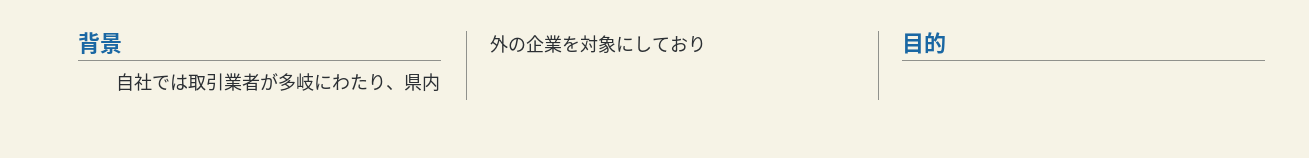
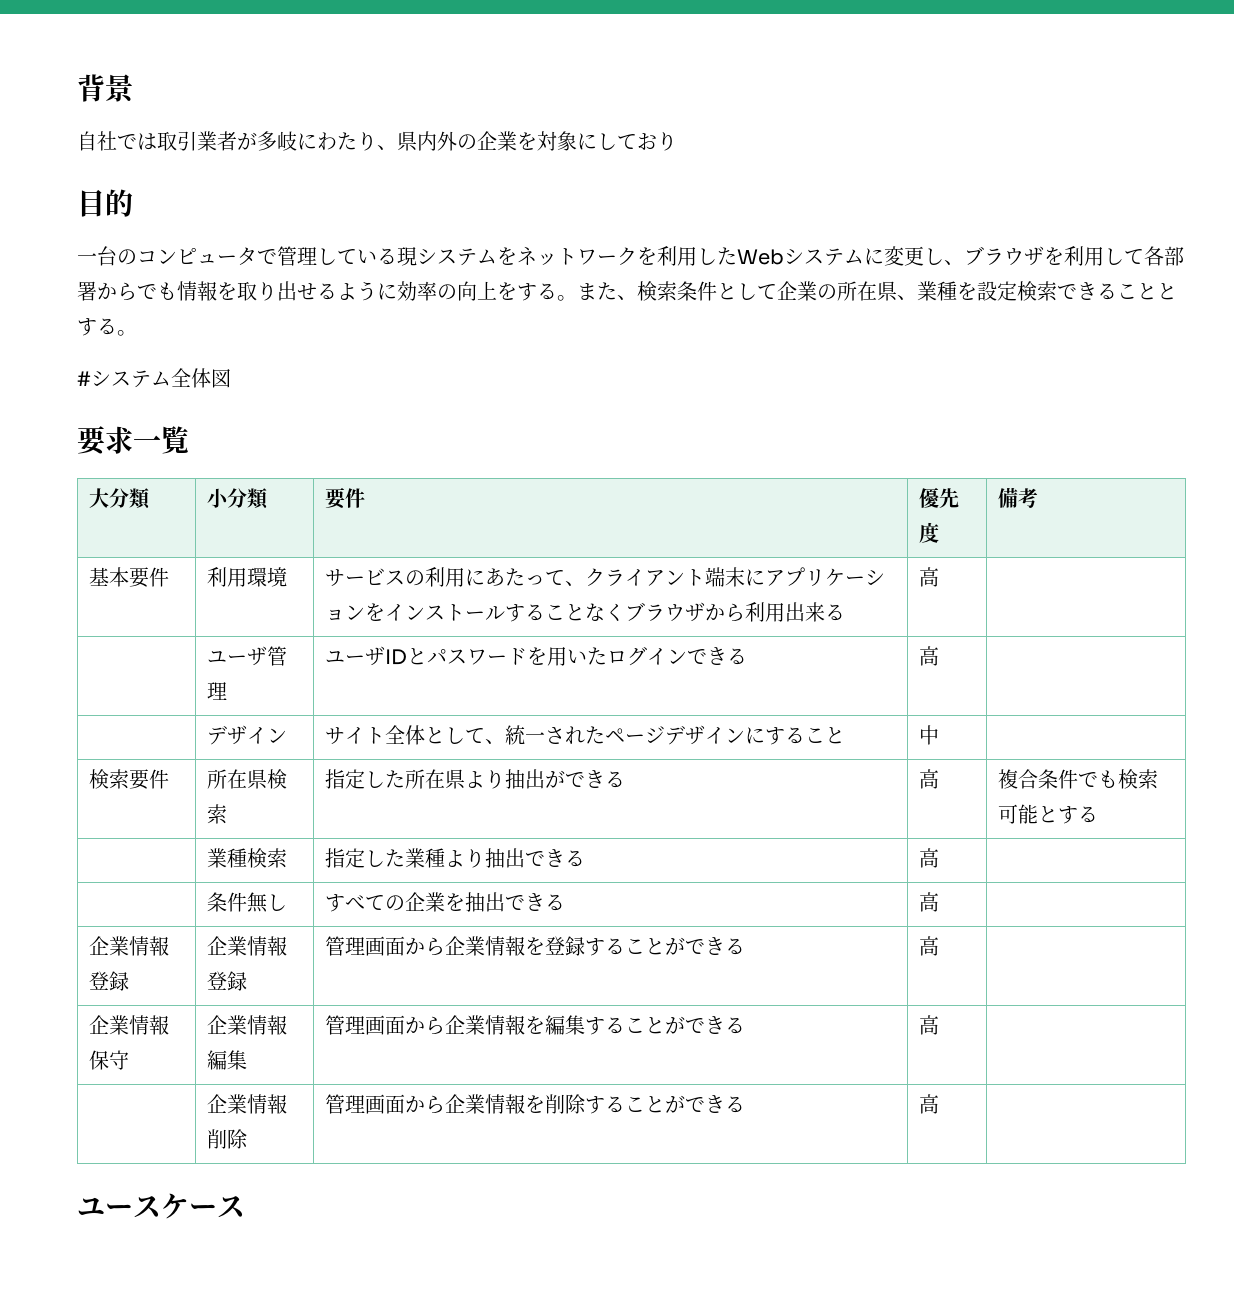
(946, 43) none -> [77,246,1184,266] [77,281,1177,301] [77,318,137,336] [77,368,231,388] [77,426,189,455] [88,488,150,509] [206,488,268,509] [324,488,365,509] [918,487,959,508] [918,522,939,543] [997,487,1038,508] [88,567,169,588] [206,567,287,587] [324,567,885,587] [324,602,845,622] [918,567,939,587] [206,646,287,666] [206,682,227,700] [324,646,747,666] [918,646,939,666] [206,725,287,745] [324,725,845,745] [918,725,939,745] [88,769,169,790] [206,769,287,789] [206,804,227,824] [324,769,625,789] [918,769,939,789] [997,769,1158,789] [997,804,1098,824] [206,848,287,868] [324,848,585,868] [918,848,939,868] [206,892,287,913] [324,892,565,912] [918,892,939,912] [88,936,169,956] [88,971,129,991] [206,936,287,956] [206,971,247,991] [324,936,745,956] [918,936,939,956] [88,1015,169,1035] [88,1050,129,1070] [206,1015,287,1035] [206,1050,247,1070] [324,1015,745,1035] [918,1015,939,1035] [206,1094,287,1114] [206,1129,248,1149] [324,1094,745,1114] [918,1094,939,1114] [77,1193,245,1219] // 一台のコンピュータで管理している現システムをネットワークを利用したWebシステムに変更し、ブラウザを利用して各部署からでも情報を取り出せるように効率の向上をする。また、検索条件として企業の所在県、業種を設定検索できることとする。 // #システム全体図 // 要求一覧 // 大分類 | 小分類 | 要件 | 優先度 | 備考 // 基本要件 | 利用環境 | サービスの利用にあたって、クライアント端末にアプリケーションをインストールすることなくブラウザから利用出来る | 高 | // | ユーザ管理 | ユーザIDとパスワードを用いたログインできる | 高 | // | デザイン | サイト全体として、統一されたページデザインにすること | 中 | // 検索要件 | 所在県検索 | 指定した所在県より抽出ができる | 高 | 複合条件でも検索可能とする // | 業種検索 | 指定した業種より抽出できる | 高 | // | 条件無し | すべての企業を抽出できる | 高 | // 企業情報登録 | 企業情報登録 | 管理画面から企業情報を登録することができる | 高 | // 企業情報保守 | 企業情報編集 | 管理画面から企業情報を編集することができる | 高 | // | 企業情報削除 | 管理画面から企業情報を削除することができる | 高 | // ユースケース

